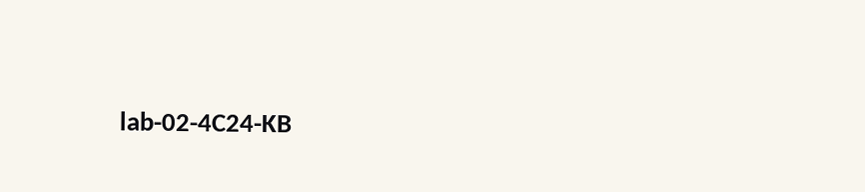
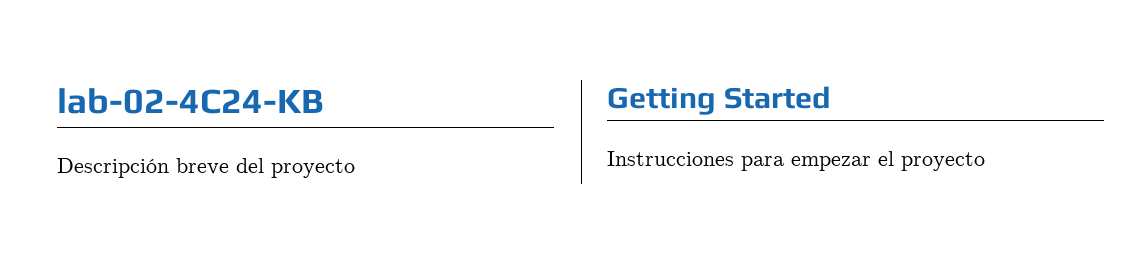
(292, 122) none -> [57,158,355,178] [607,86,832,115] [607,151,985,171] // Descripción breve del proyecto // Getting Started // Instrucciones para empezar el proyecto

